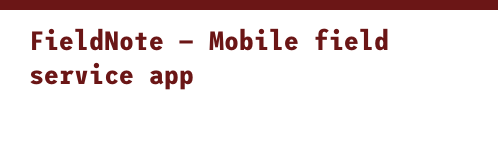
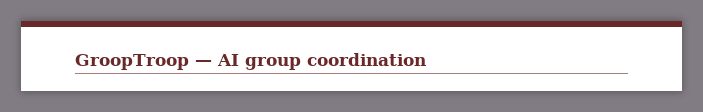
[29,28,389,51] [29,62,194,90] FieldNote — Mobile field service app -> [75,53,426,70] GroopTroop — AI group coordination

